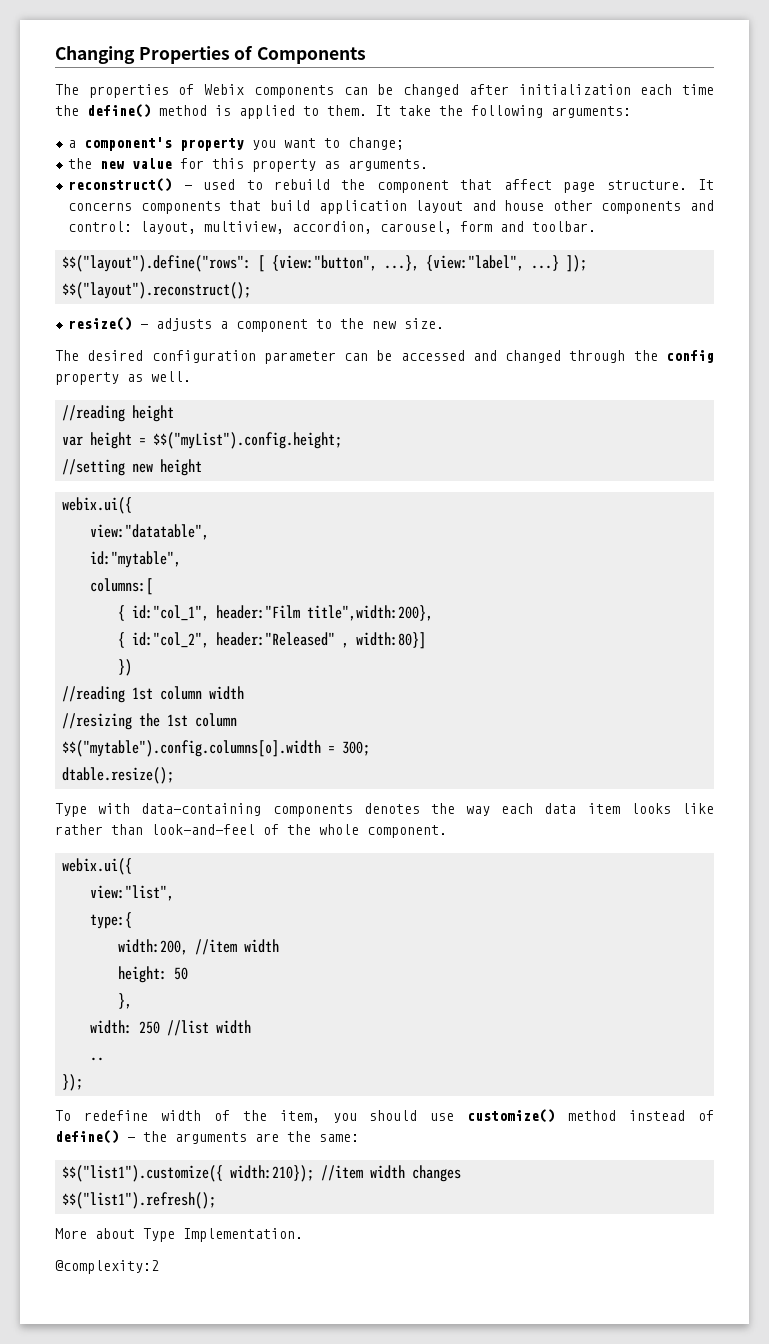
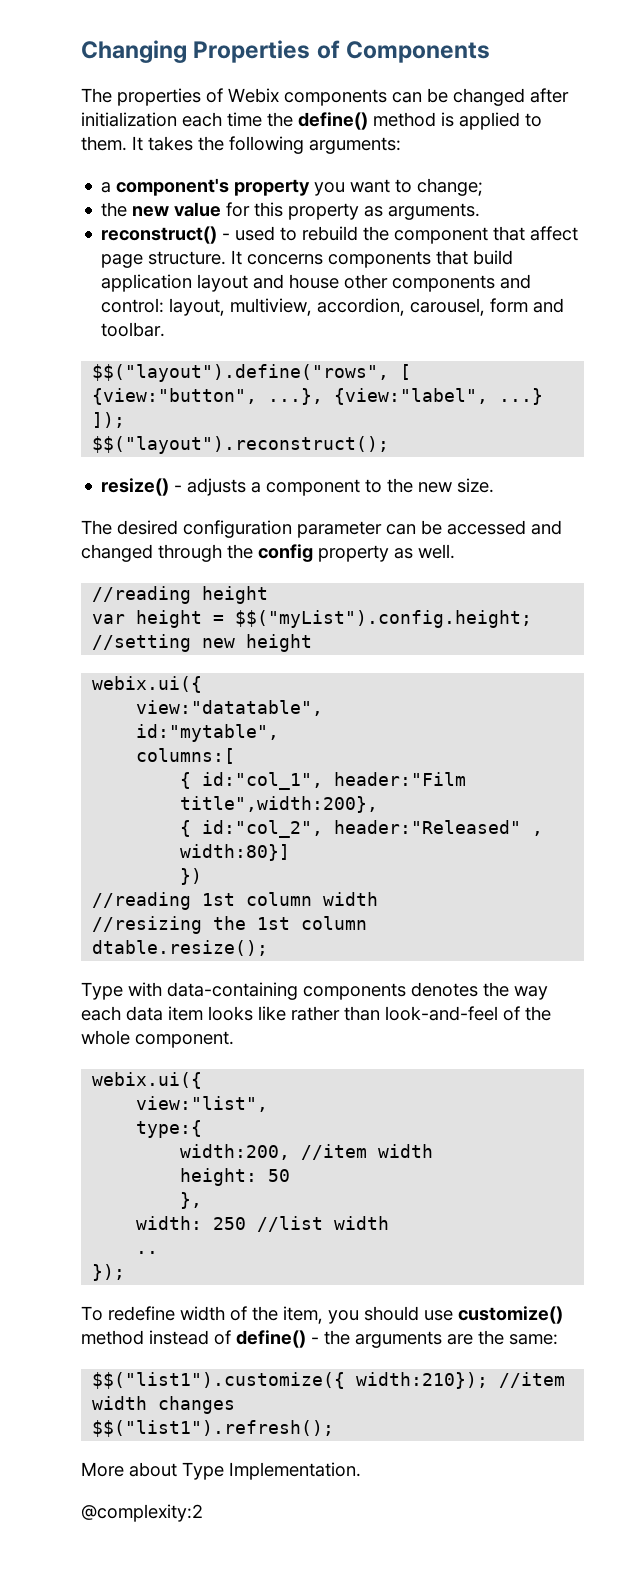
[399,105,431,116] take -> [148,136,193,151] takes
[62,255,252,272] $$("layout").define("rows": -> [92,364,390,382] $$("layout").define("rows",
[62,740,371,757] // $$("mytable").config.columns[o].width = 300; -> (368, 923) none

